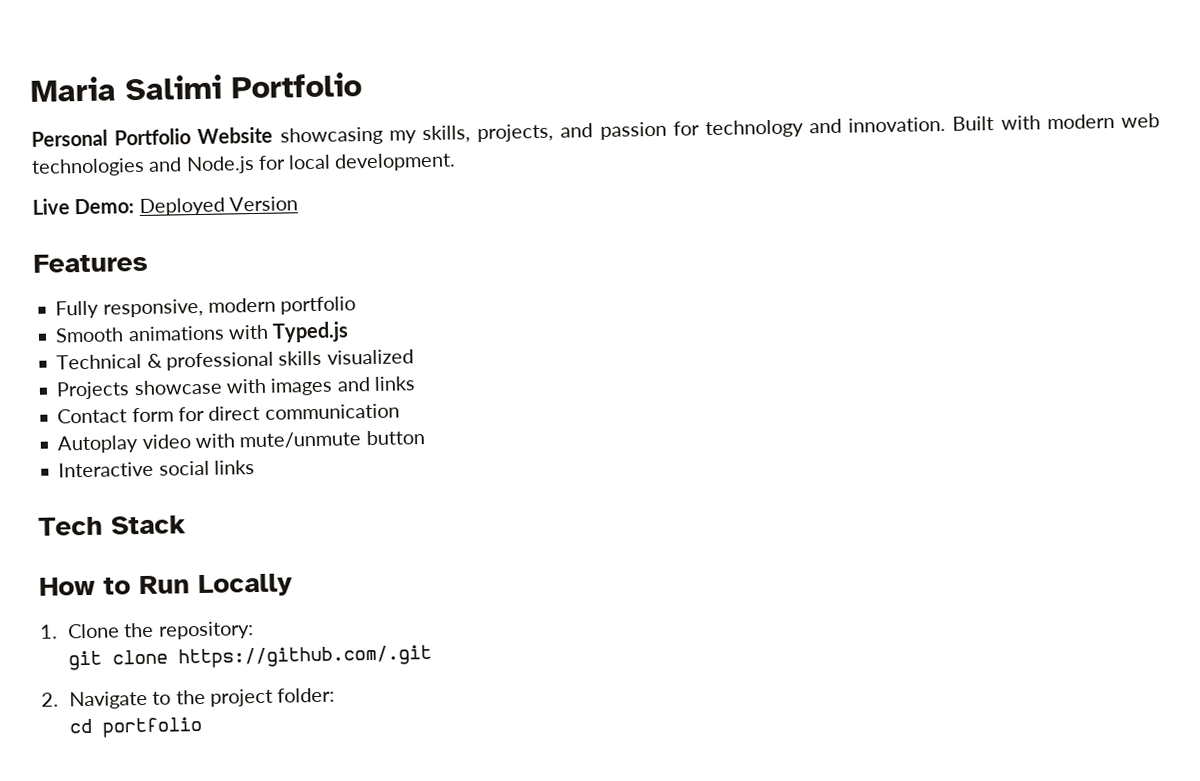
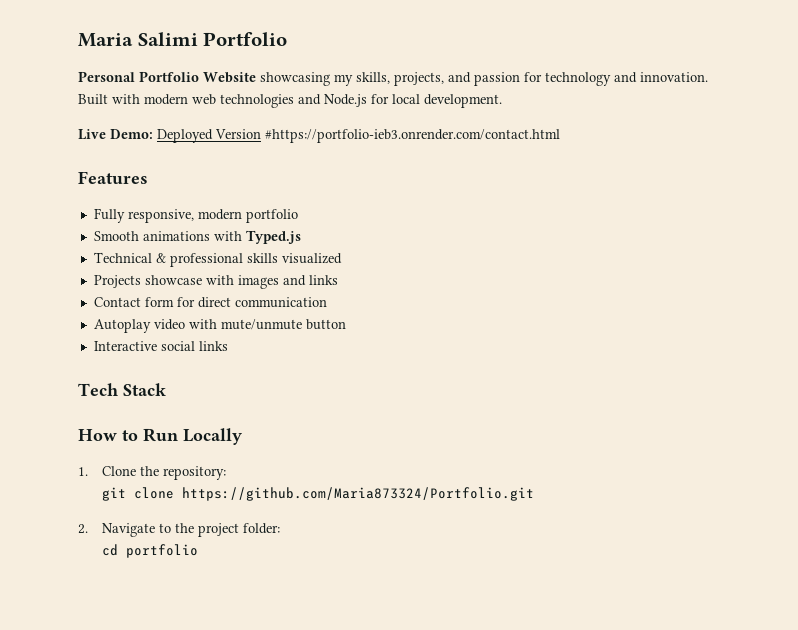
(298, 204) none -> [265,129,560,143] #https://portfolio-ieb3.onrender.com/contact.html
[178,644,433,669] https://github.com/.git -> [182,487,535,501] https://github.com/Maria873324/Portfolio.git

